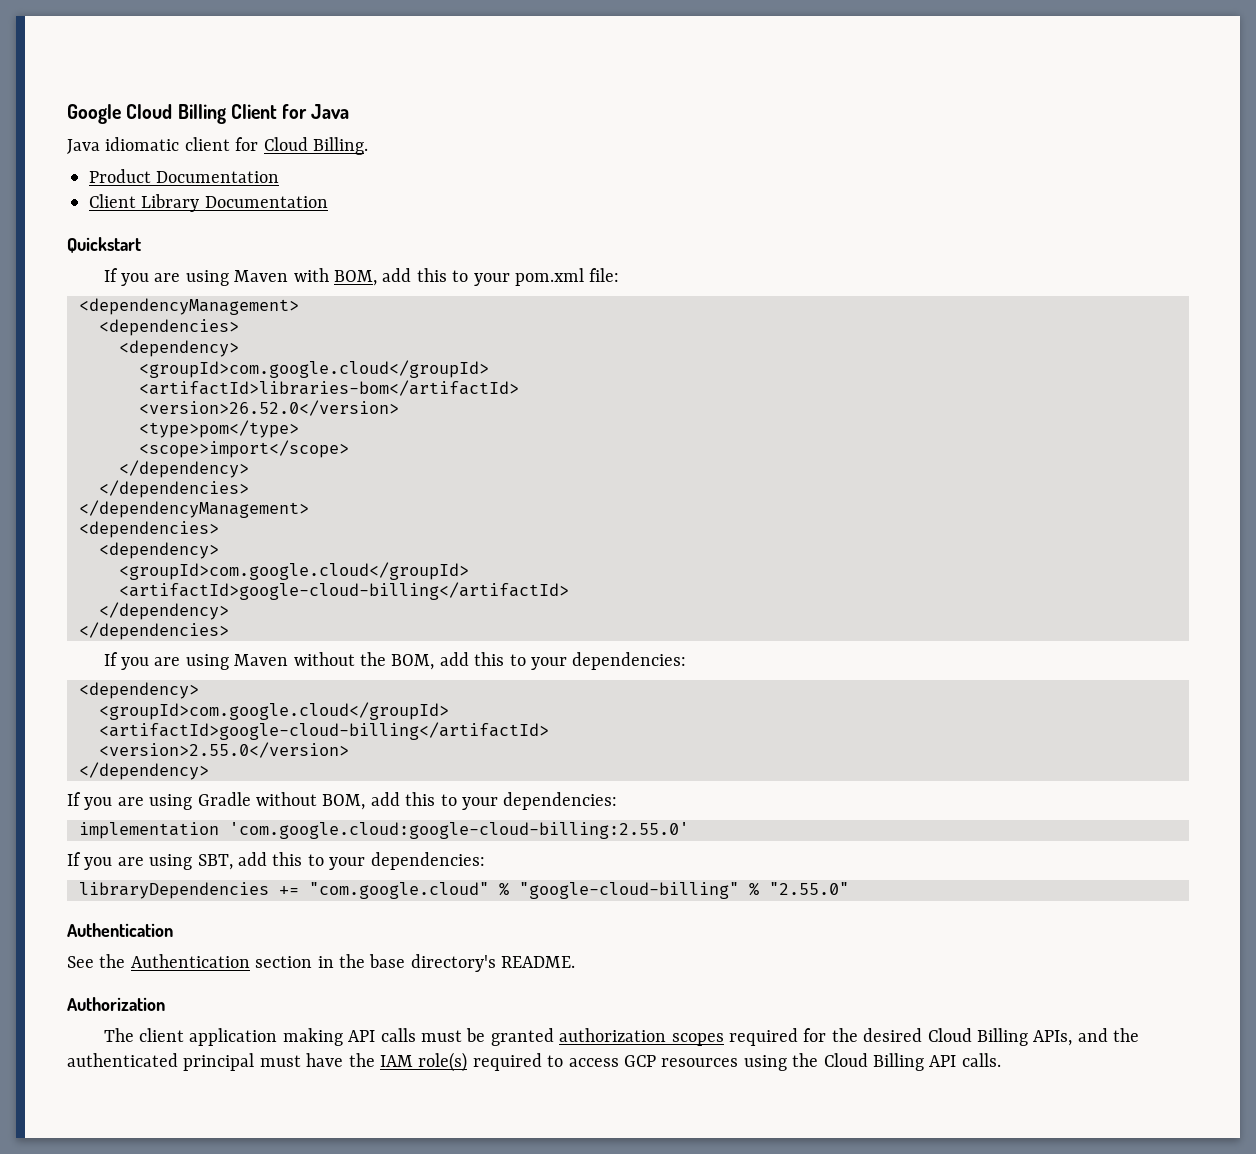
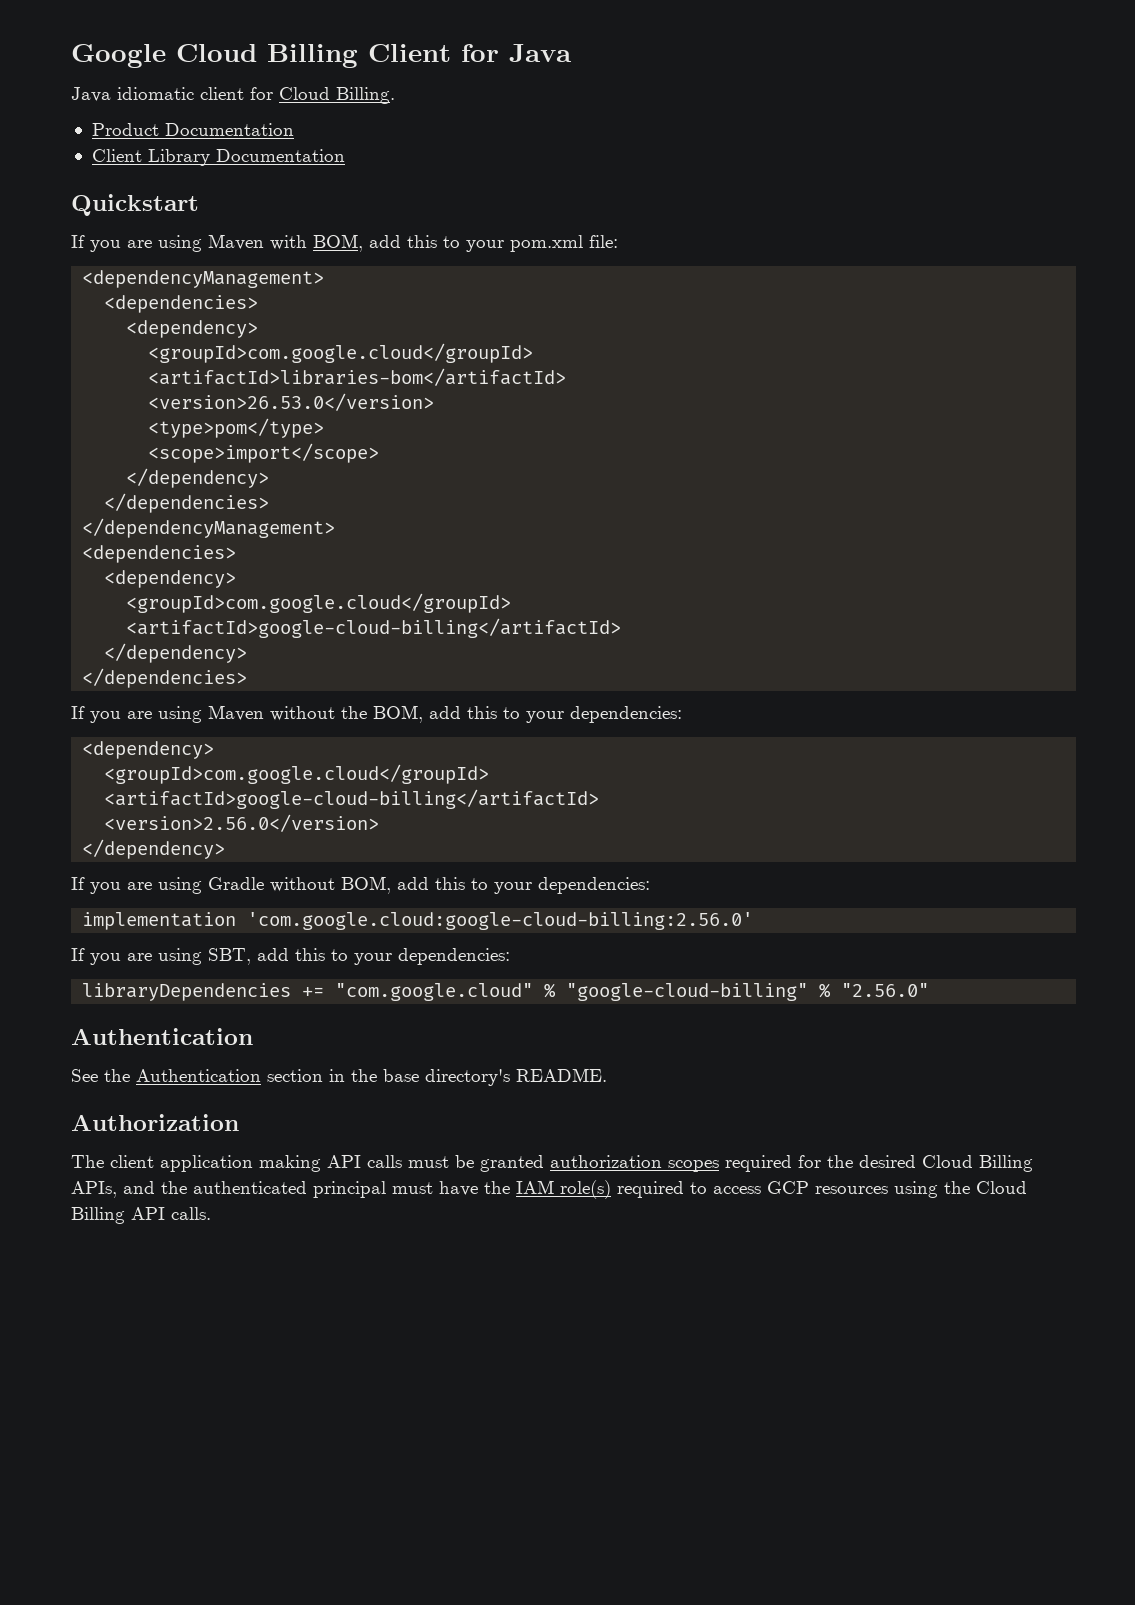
[139,400,399,416] <version>26.52.0</version> -> [148,393,435,411] <version>26.53.0</version>
[99,742,349,758] <version>2.55.0</version> -> [104,814,380,832] <version>2.56.0</version>
[229,822,689,839] 'com.google.cloud:google-cloud-billing:2.55.0' -> [247,912,754,930] 'com.google.cloud:google-cloud-billing:2.56.0'
[769,882,849,895] "2.55.0" -> [841,983,930,997] "2.56.0"

